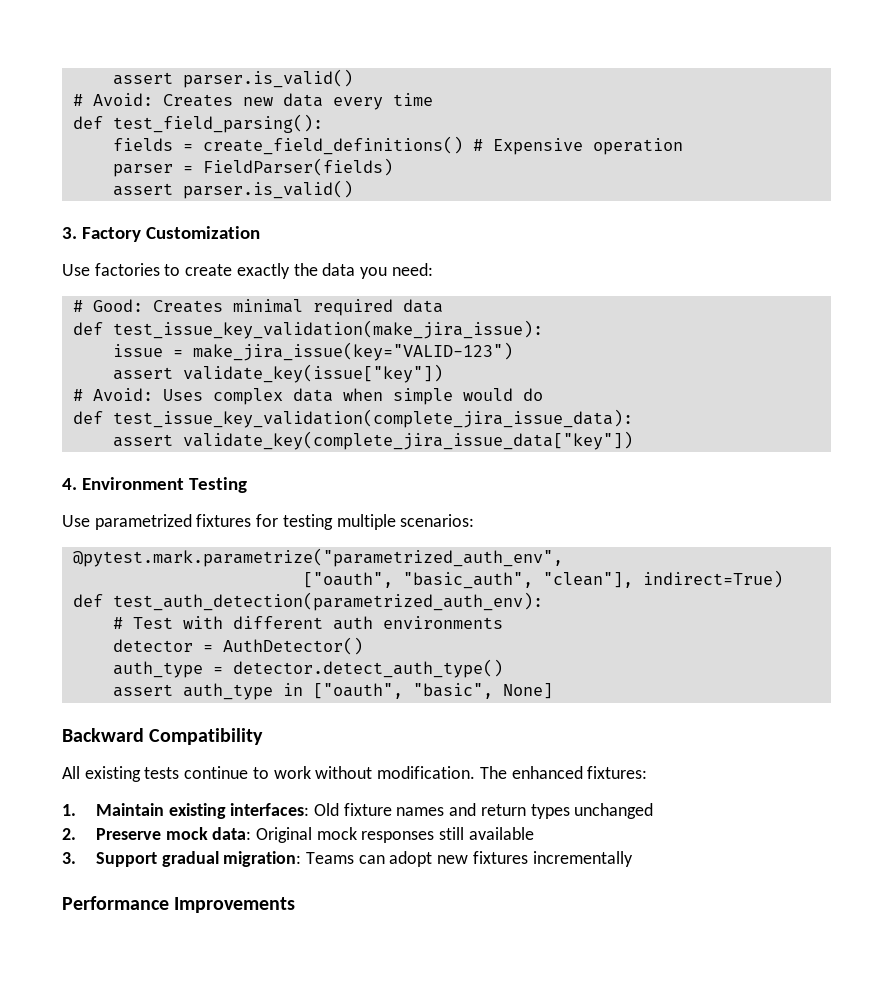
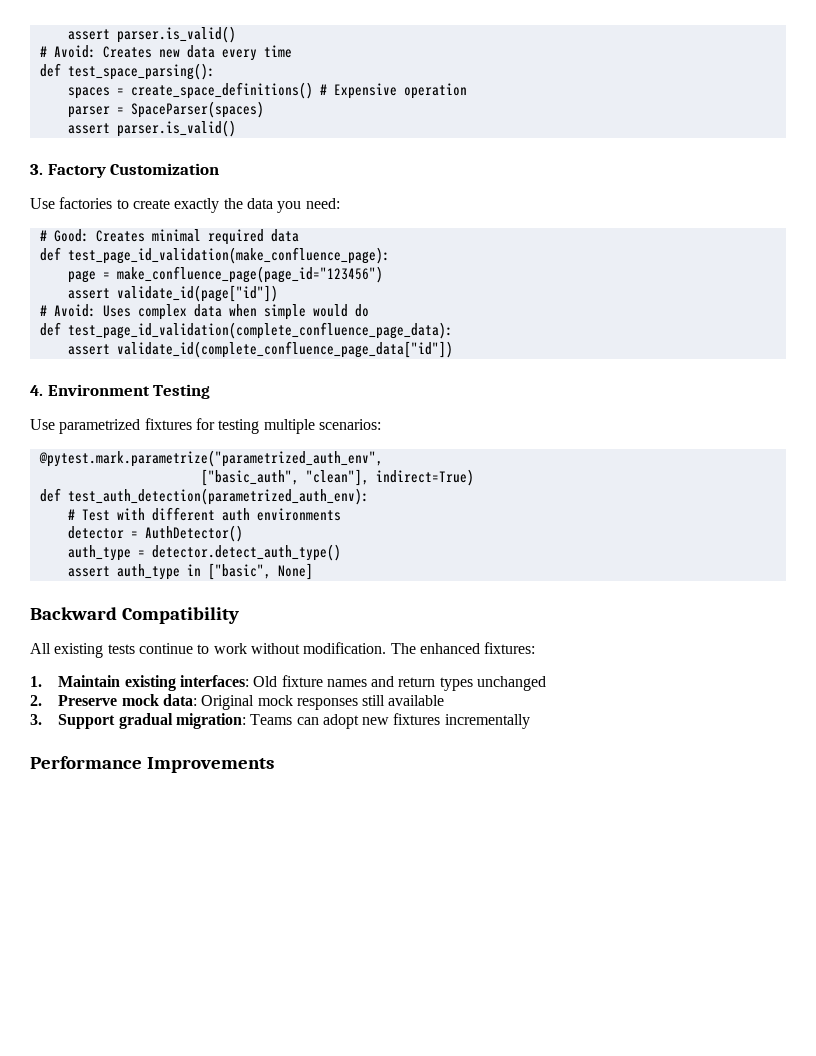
[112,114,323,133] [112,136,463,155] test_field_parsing(): // fields = create_field_definitions() -> [67,63,215,80] [67,82,313,99] test_space_parsing(): // spaces = create_space_definitions()
[202,158,393,176] FieldParser(fields) -> [130,101,264,118] SpaceParser(spaces)
[112,320,543,339] [112,342,513,361] [112,364,443,383] test_issue_key_validation(make_jira_issue): // issue = make_jira_issue(key="VALID-123") // assert validate_key(issue["key"]) -> [67,247,390,264] [67,266,383,283] [67,285,278,302] test_page_id_validation(make_confluence_page): // page = make_confluence_page(page_id="123456") // assert validate_id(page["id"])
[112,409,633,428] [112,431,633,450] test_issue_key_validation(complete_jira_issue_data): // assert validate_key(complete_jira_issue_data["key"]) -> [67,322,453,339] [67,341,453,358] test_page_id_validation(complete_confluence_page_data): // assert validate_id(complete_confluence_page_data["id"])
[302,572,533,589] ["oauth", "basic_auth", -> [200,469,299,486] ["basic_auth",
[312,683,493,699] ["oauth", "basic", -> [207,563,271,580] ["basic",

